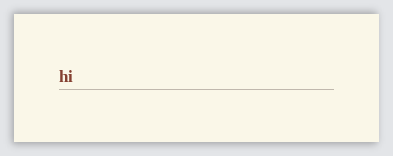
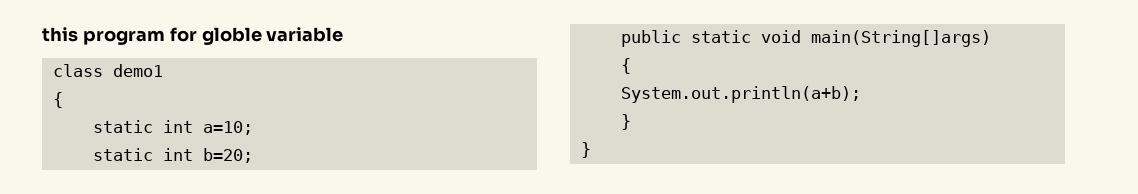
[59,70,73,82] hi -> [42,27,344,45] [53,64,164,77] [53,92,64,108] [93,120,254,135] [93,148,254,163] [621,30,992,47] [621,58,632,74] [621,86,862,103] [621,114,632,130] [581,142,592,158] this program for globle variable // class demo1 // { // static int a=10; // static int b=20; // public static void main(String[]args) // { // System.out.println(a+b); // } // }

